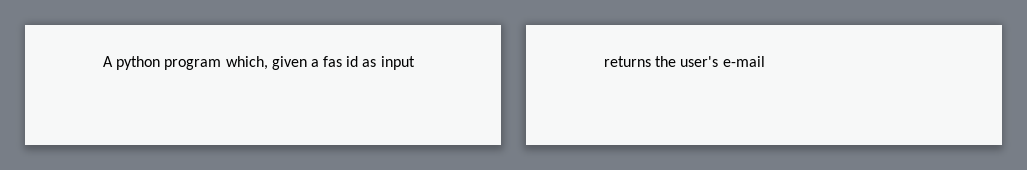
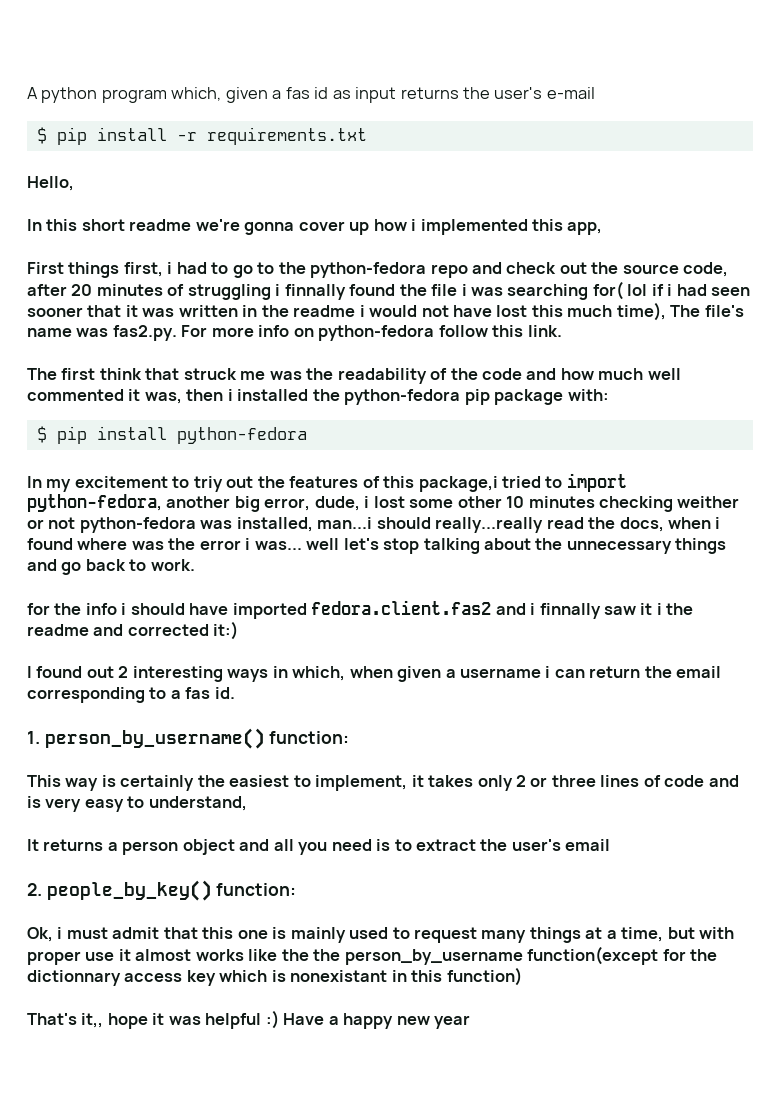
(765, 61) none -> [36,127,367,145] [27,176,74,191] [27,219,603,235] [27,262,729,278] [27,281,751,300] [27,302,744,321] [27,325,562,341] [27,368,681,384] [27,389,609,405] [36,426,307,444] [27,473,627,492] [27,494,740,512] [27,517,721,533] [27,538,727,554] [27,559,195,575] [27,600,694,619] [27,621,239,640] [27,666,722,682] [27,687,235,703] [27,728,350,749] [27,775,739,791] [27,796,247,812] [27,839,611,855] [27,880,297,901] [27,927,735,943] [27,946,718,965] [27,967,522,986] [27,1010,471,1029] // $ pip install -r requirements.txt // Hello, // In this short readme we're gonna cover up how i implemented this app, // First things first, i had to go to the python-fedora repo and check out the source code, after 20 minutes of struggling i finnally found the file i was searching for( lol if i had seen sooner that it was written in the readme i would not have lost this much time), The file's name was fas2.py. For more info on python-fedora follow this link. // The first think that struck me was the readability of the code and how much well commented it was, then i installed the python-fedora pip package with: // $ pip install python-fedora // In my excitement to triy out the features of this package,i tried to import python-fedora, another big error, dude, i lost some other 10 minutes checking weither or not python-fedora was installed, man...i should really...really read the docs, when i found where was the error i was... well let's stop talking about the unnecessary things and go back to work. // for the info i should have imported fedora.client.fas2 and i finnally saw it i the readme and corrected it:) // I found out 2 interesting ways in which, when given a username i can return the email corresponding to a fas id. // 1. person_by_username() function: // This way is certainly the easiest to implement, it takes only 2 or three lines of code and is very easy to understand, // It returns a person object and all you need is to extract the user's email // 2. people_by_key() function: // Ok, i must admit that this one is mainly used to request many things at a time, but with proper use it almost works like the the person_by_username function(except for the dictionnary access key which is nonexistant in this function) // That's it,, hope it was helpful :) Have a happy new year

